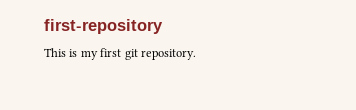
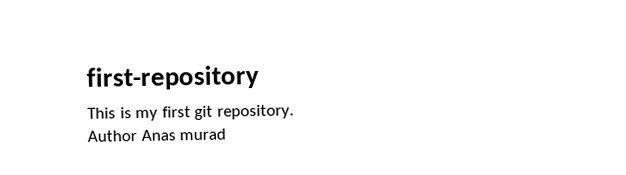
(196, 54) none -> [87,128,227,142] // Author Anas murad

